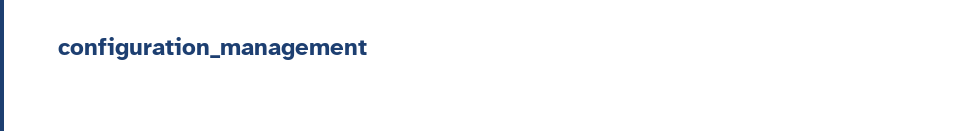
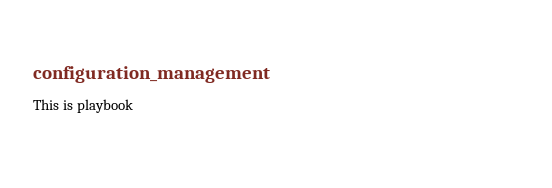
(367, 48) none -> [33,99,133,113] // This is playbook

